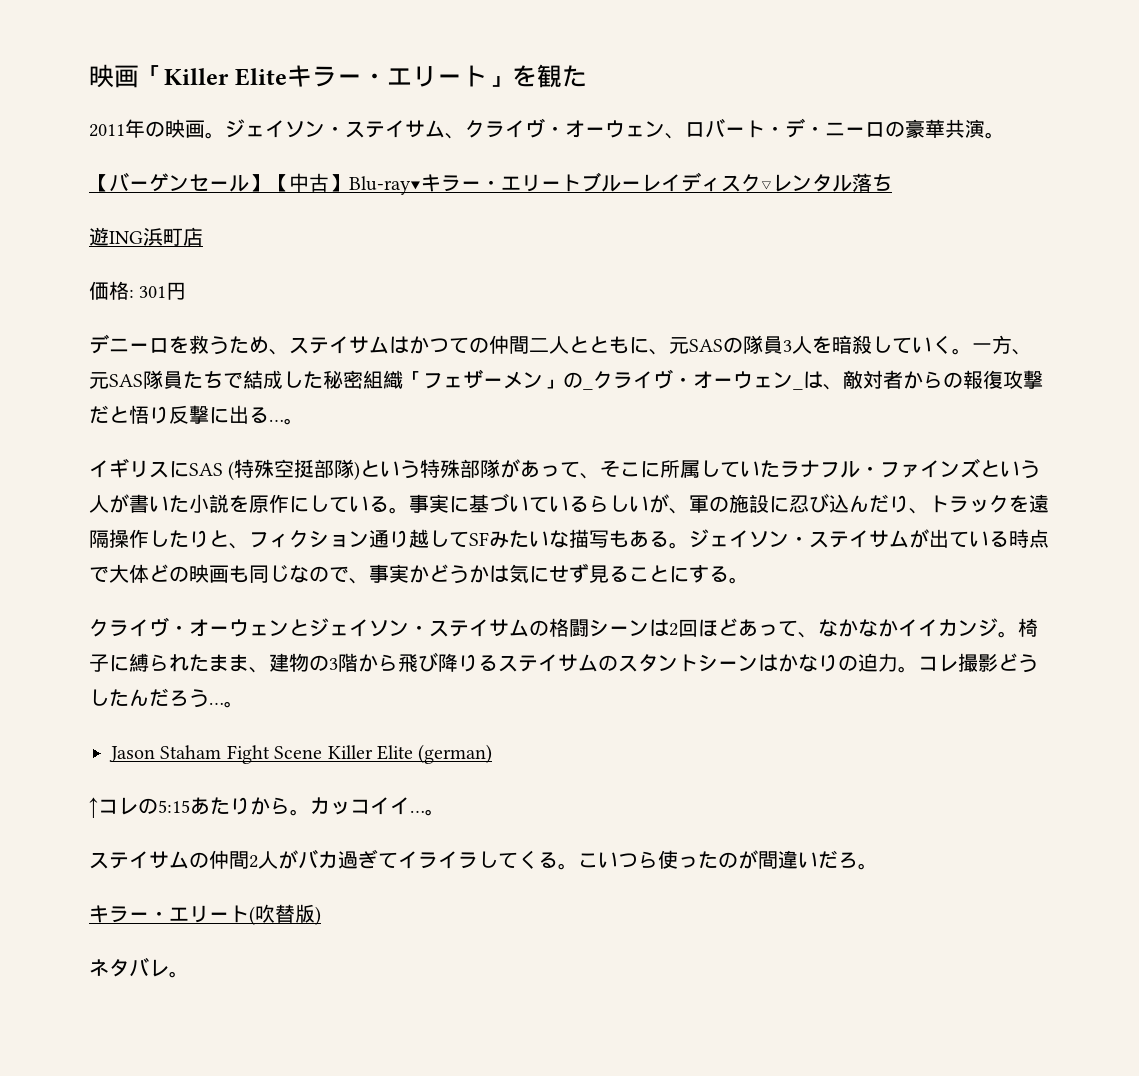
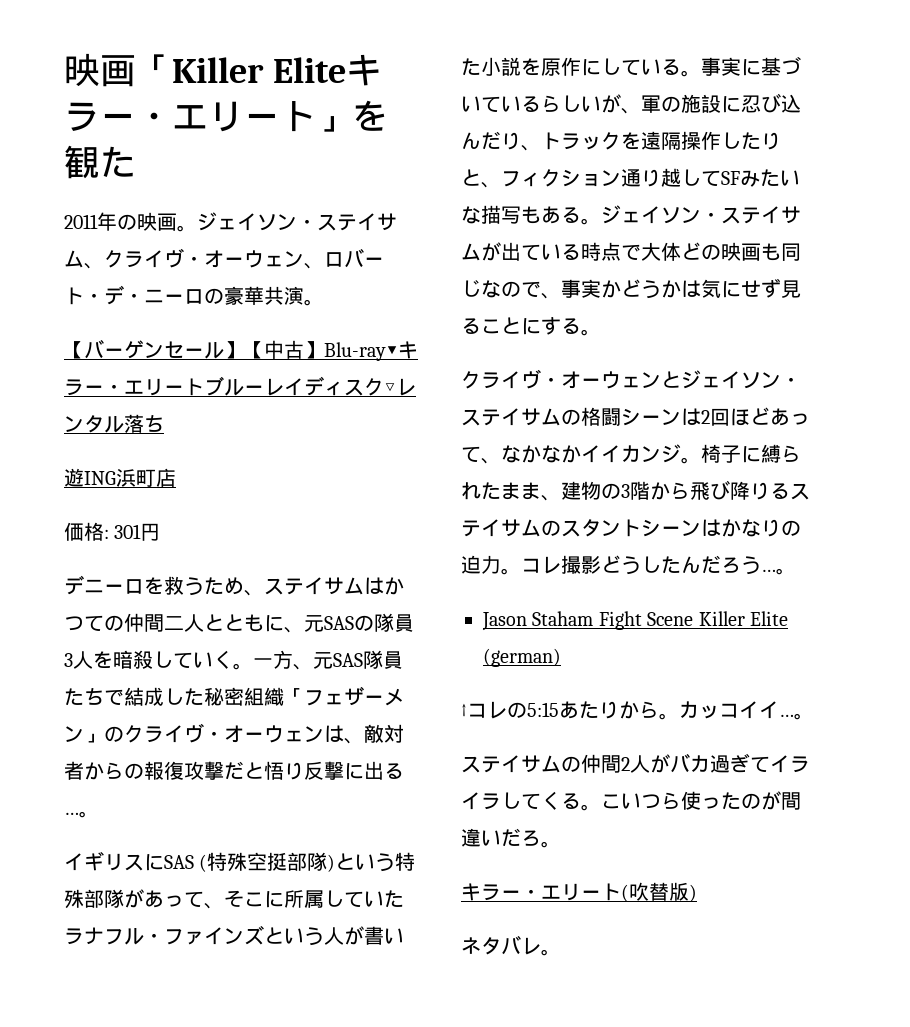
[583,369,803,390] _クライヴ・オーウェン_ -> [124,723,324,743] クライヴ・オーウェン

